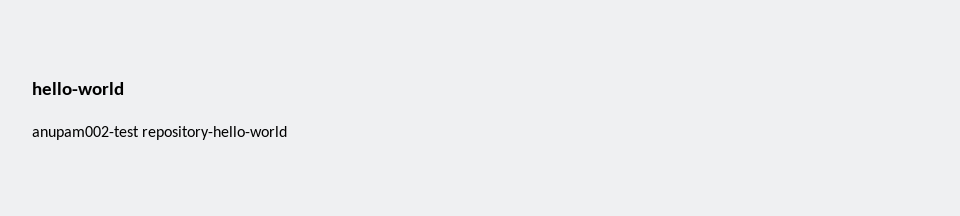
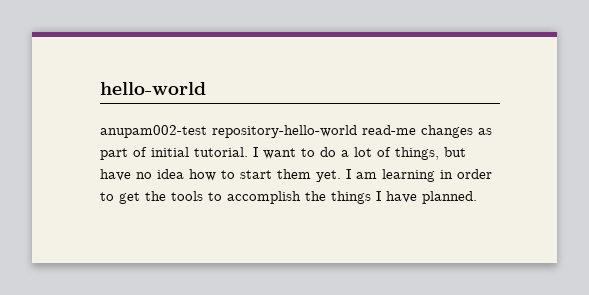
(288, 133) none -> [362,125,492,138] [100,147,466,160] [100,169,492,182] [100,191,477,204] read-me changes as part of initial tutorial. I want to do a lot of things, but have no idea how to start them yet. I am learning in order to get the tools to accomplish the things I have planned.

